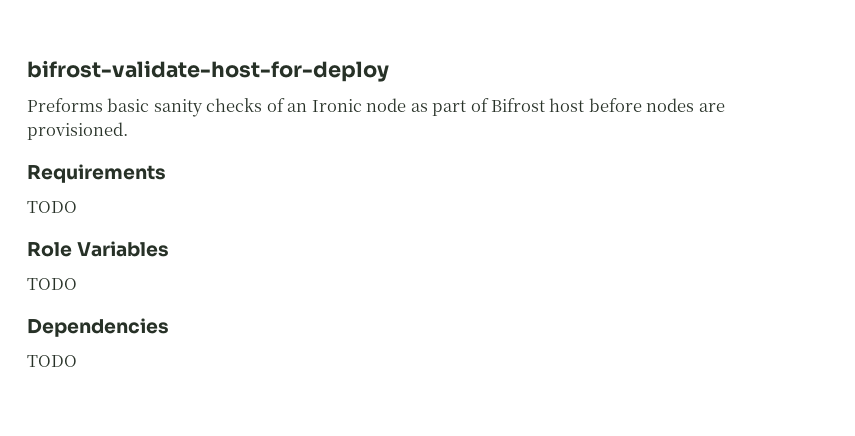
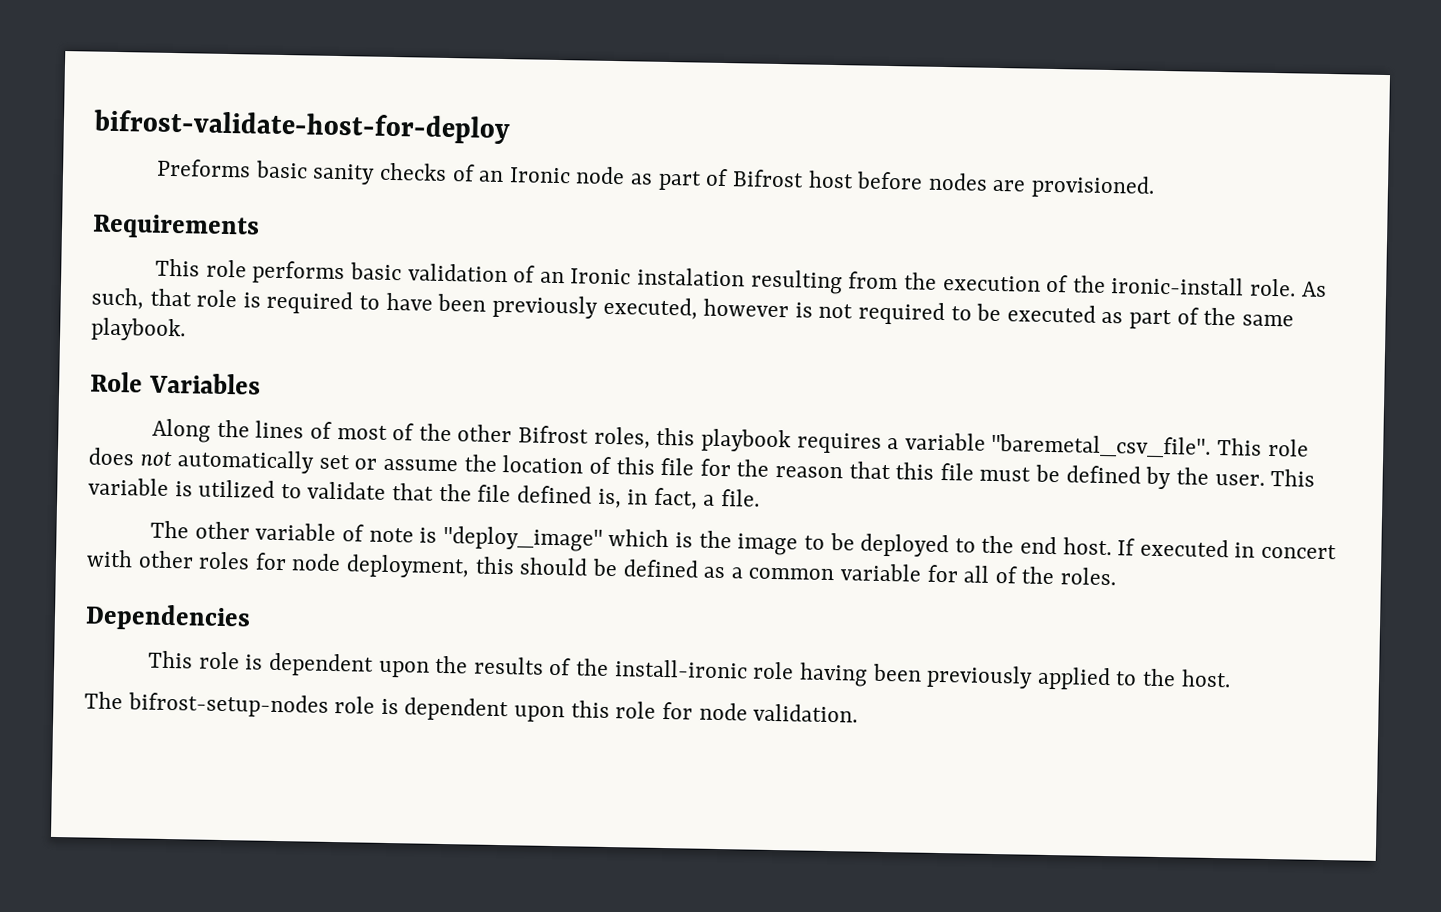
[27,201,77,213] [27,241,170,257] [27,278,77,290] [27,318,169,337] [27,355,77,367] TODO // Role Variables // TODO // Dependencies // TODO -> [155,258,1327,297] [91,287,1294,330] [91,317,186,342] [90,371,261,395] [152,418,1309,459] [88,447,1316,490] [88,477,760,510] [150,520,1338,560] [86,549,1118,586] [85,603,251,632] [148,650,1231,691] [84,691,859,723] This role performs basic validation of an Ironic instalation resulting from the execution of the ironic-install role. As such, that role is required to have been previously executed, however is not required to be executed as part of the same playbook. // Role Variables // Along the lines of most of the other Bifrost roles, this playbook requires a variable "baremetal_csv_file". This role does not automatically set or assume the location of this file for the reason that this file must be defined by the user. This variable is utilized to validate that the file defined is, in fact, a file. // The other variable of note is "deploy_image" which is the image to be deployed to the end host. If executed in concert with other roles for node deployment, this should be defined as a common variable for all of the roles. // Dependencies // This role is dependent upon the results of the install-ironic role having been previously applied to the host. // The bifrost-setup-nodes role is dependent upon this role for node validation.

